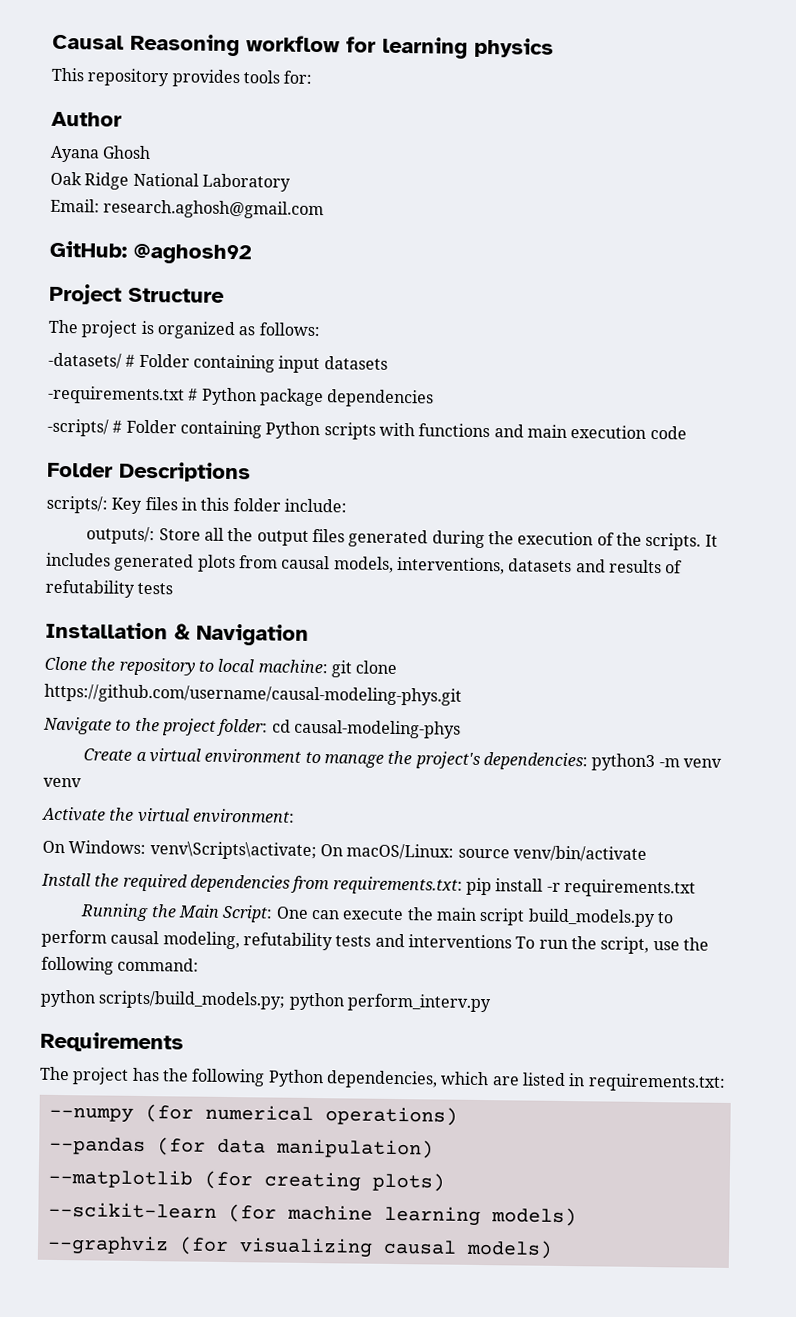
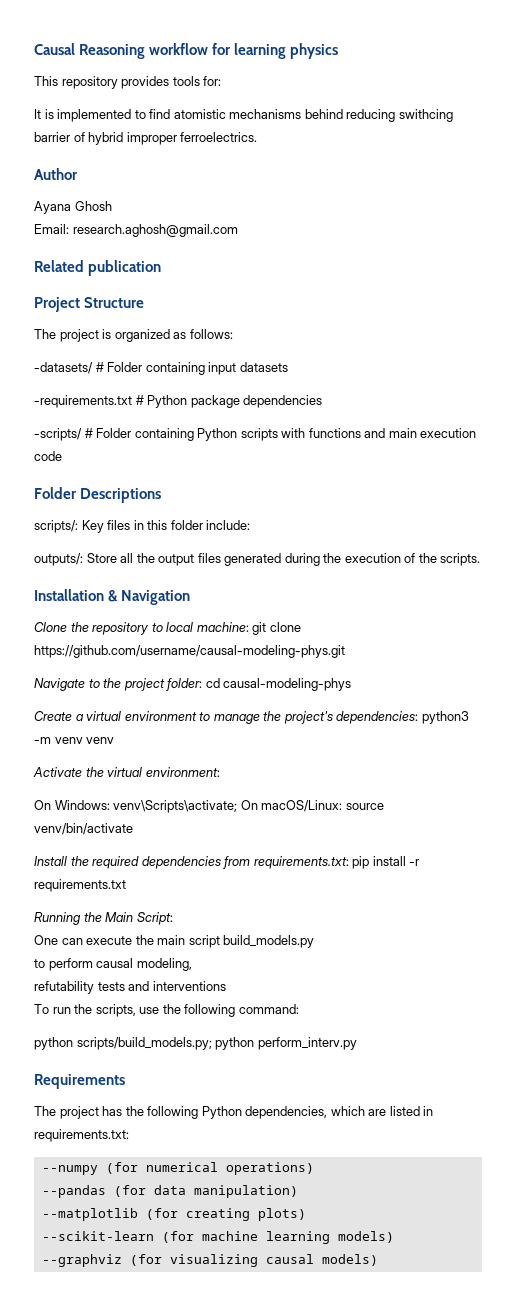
(313, 77) none -> [34,109,453,122] [34,132,258,145] // It is implemented to find atomistic mechanisms behind reducing swithcing barrier of hybrid improper ferroelectrics.
[50,171,291,192] // Oak Ridge National Laboratory -> (112, 206) none
[49,240,252,265] GitHub: @aghosh92 -> [34,260,162,276] Related publication
[704,534,718,547] [46,552,684,575] [45,579,174,598] It includes generated plots from causal models, interventions, datasets and results of refutability tests -> (481, 559) none
(274, 913) none -> (173, 918) //
(656, 918) none -> (315, 941) //
(240, 940) none -> (192, 964) //
(512, 941) none -> (226, 986) //
[600,936,650,955] script, -> [95,1004,136,1017] scripts,

